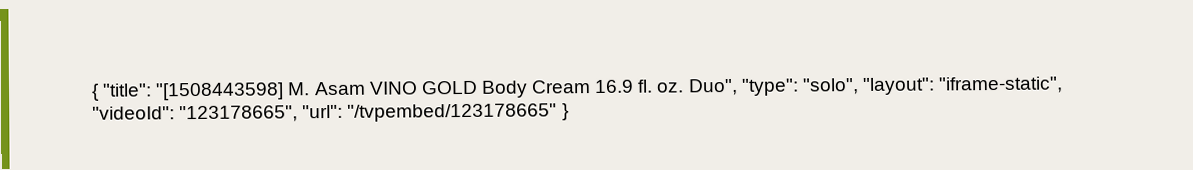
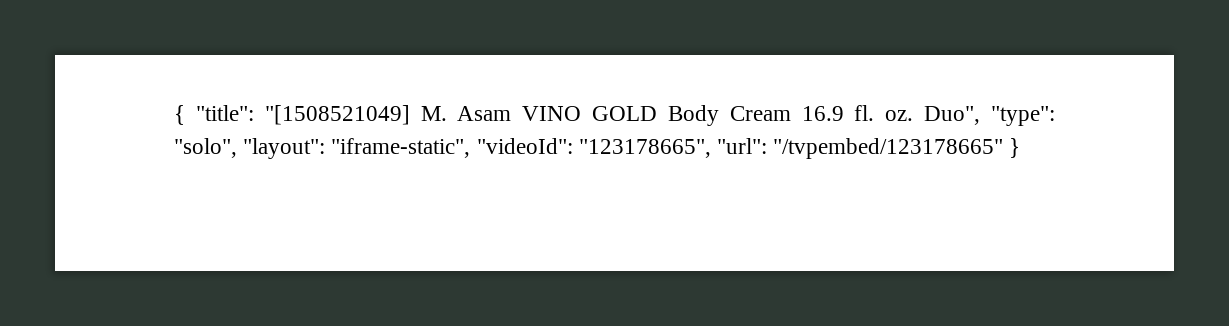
[155,82,285,101] "[1508443598] -> [264,105,410,125] "[1508521049]

